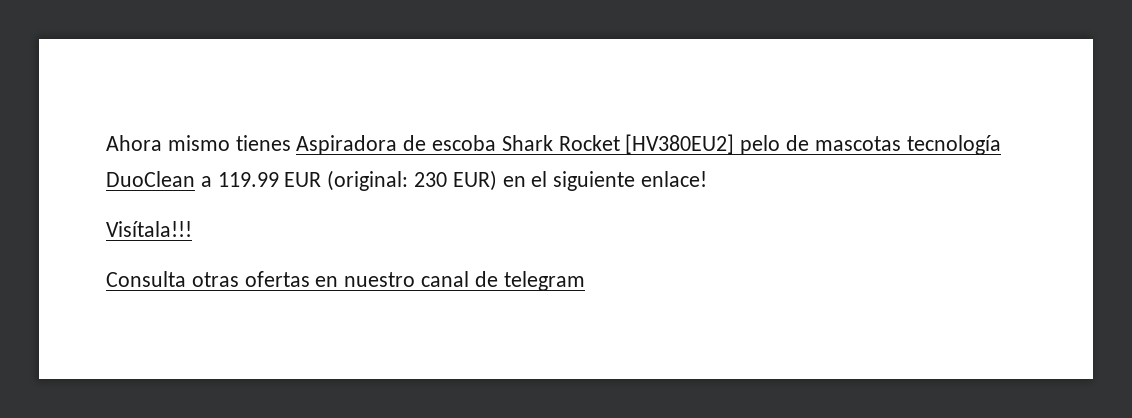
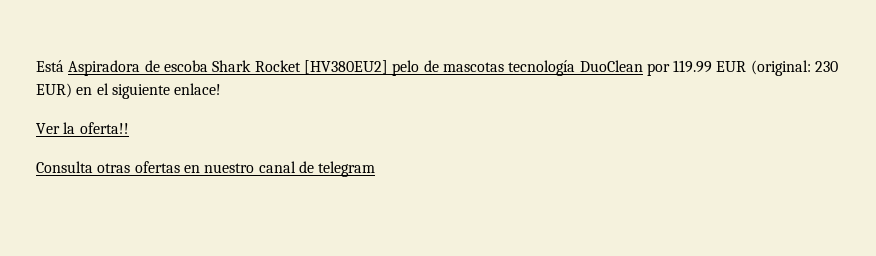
[106,135,291,151] Ahora mismo tienes -> [36,60,64,72] Está
[200,176,212,187] a -> [646,63,670,76] por
[106,221,192,237] Visítala!!! -> [36,122,129,134] Ver la oferta!!

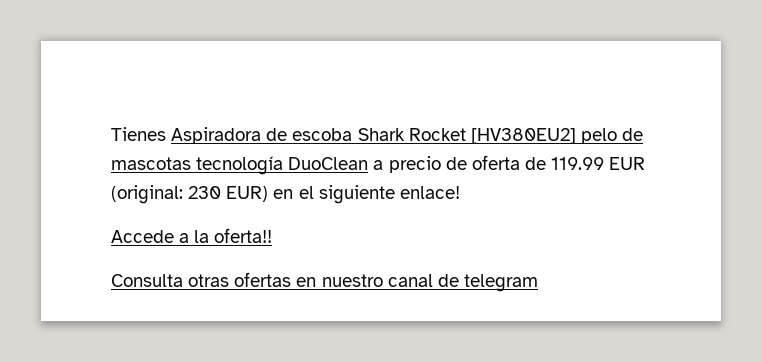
[36,60,64,72] Está -> [111,127,166,141] Tienes
[646,63,670,76] por -> [373,155,546,173] a precio de oferta de
[36,123,60,134] Ver -> [111,230,190,243] Accede a

